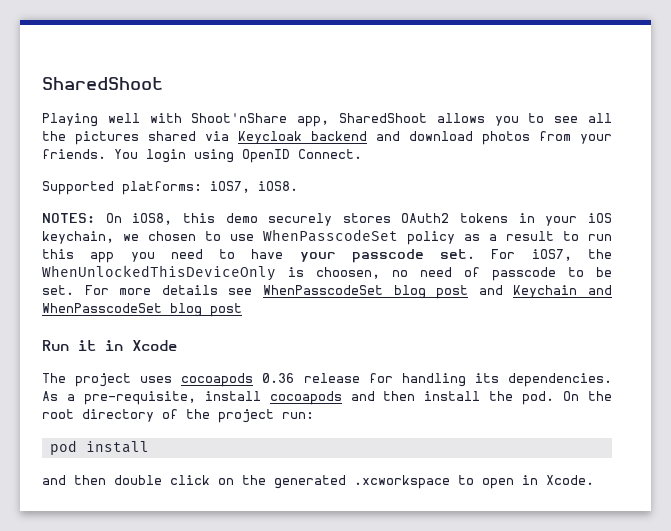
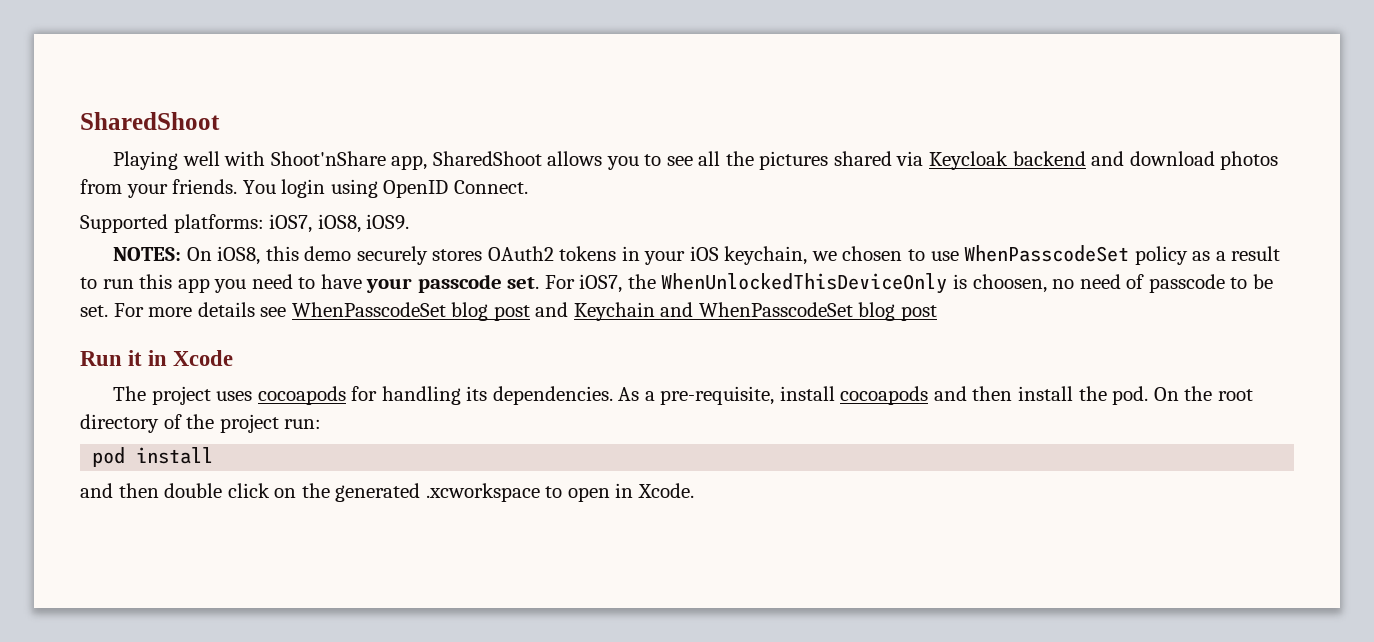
[258,181,298,191] iOS8. -> [317,214,410,233] iOS8, iOS9.
[262,373,360,383] 0.36 release -> (346, 395) none

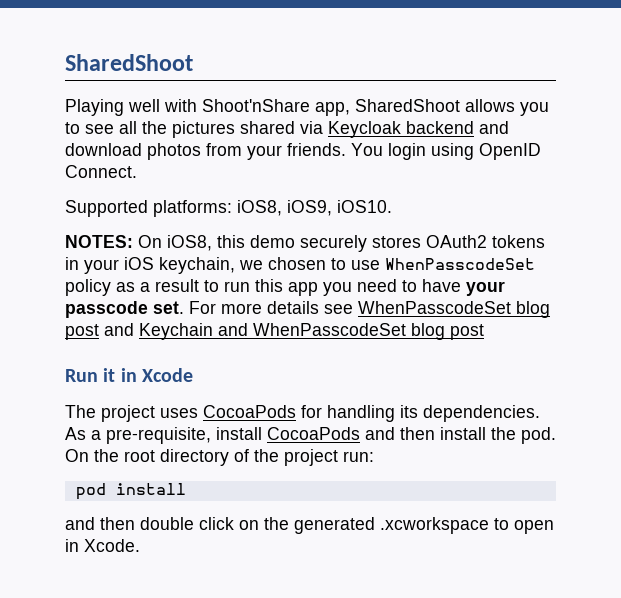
[269,214,410,233] iOS7, iOS8, iOS9. -> [237,200,392,216] iOS8, iOS9, iOS10.
[579,273,1273,294] [80,303,144,317] iOS7, the WhenUnlockedThisDeviceOnly is choosen, no need of passcode to be set. For -> (216, 307) none
[257,386,346,405] cocoapods -> [203,405,296,418] CocoaPods
[840,386,929,405] cocoapods -> [267,427,360,440] CocoaPods

